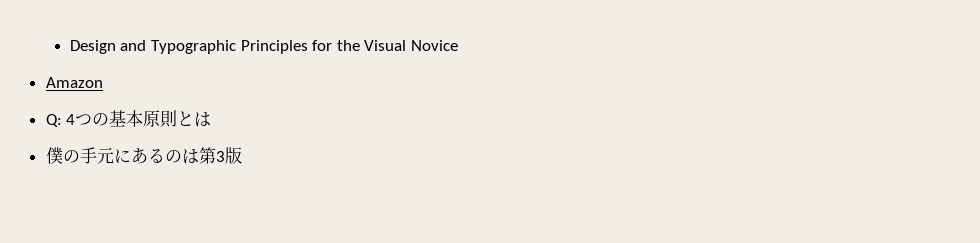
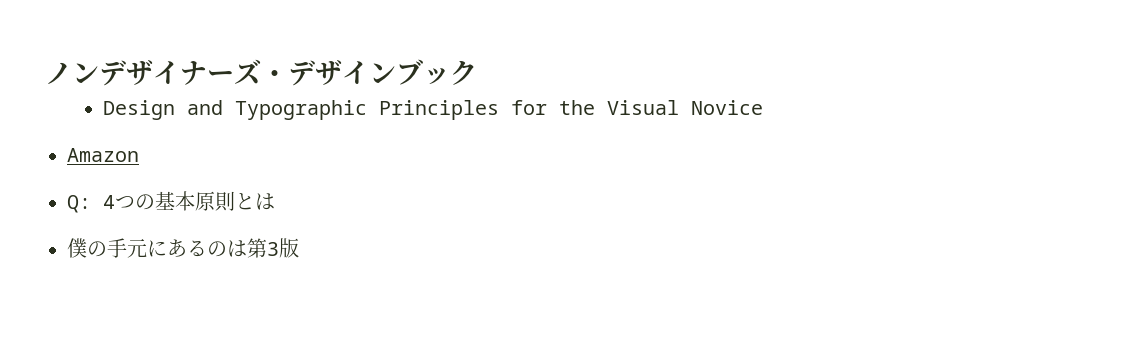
(69, 47) none -> [45,59,477,86] ノンデザイナーズ・デザインブック //

